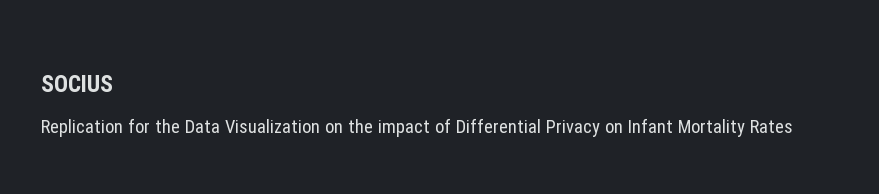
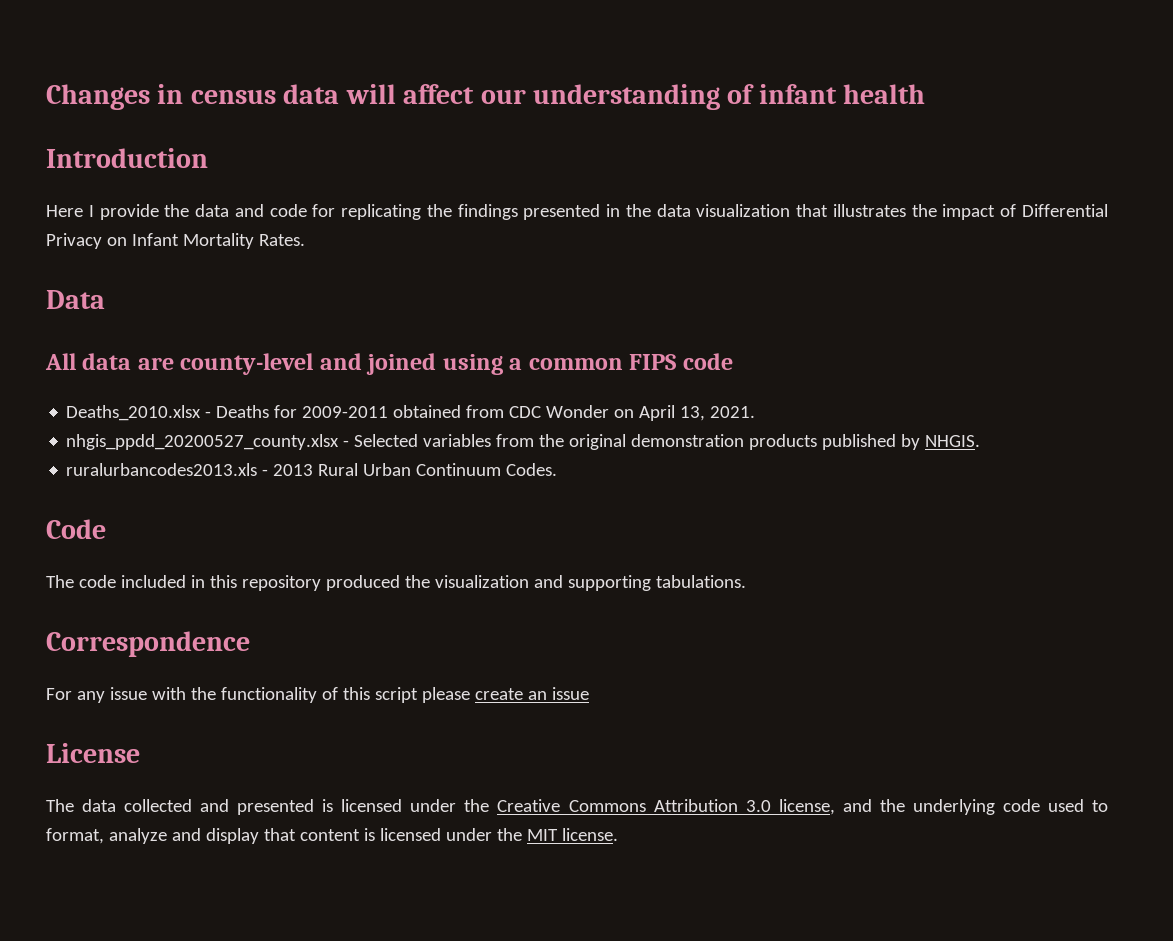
[41,75,113,92] [41,118,343,137] SOCIUS // Replication for the Data Visualization on -> [46,84,926,110] [46,148,208,168] [46,204,906,220] Changes in census data will affect our understanding of infant health // Introduction // Here I provide the data and code for replicating the findings presented in the data visualization that illustrates
[749,120,793,133] Rates -> [258,234,305,246] [46,290,105,309] [45,353,733,375] [66,405,756,421] [66,434,981,450] [66,463,558,476] [46,519,106,539] [46,575,746,591] [46,631,250,657] [46,687,589,703] [46,743,140,763] [46,799,1109,815] [46,828,618,844] Rates. // Data // All data are county-level and joined using a common FIPS code // Deaths_2010.xlsx - Deaths for 2009-2011 obtained from CDC Wonder on April 13, 2021. // nhgis_ppdd_20200527_county.xlsx - Selected variables from the original demonstration products published by NHGIS. // ruralurbancodes2013.xls - 2013 Rural Urban Continuum Codes. // Code // The code included in this repository produced the visualization and supporting tabulations. // Correspondence // For any issue with the functionality of this script please create an issue // License // The data collected and presented is licensed under the Creative Commons Attribution 3.0 license, and the underlying code used to format, analyze and display that content is licensed under the MIT license.

